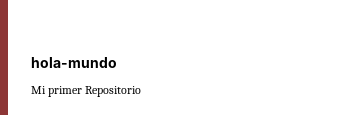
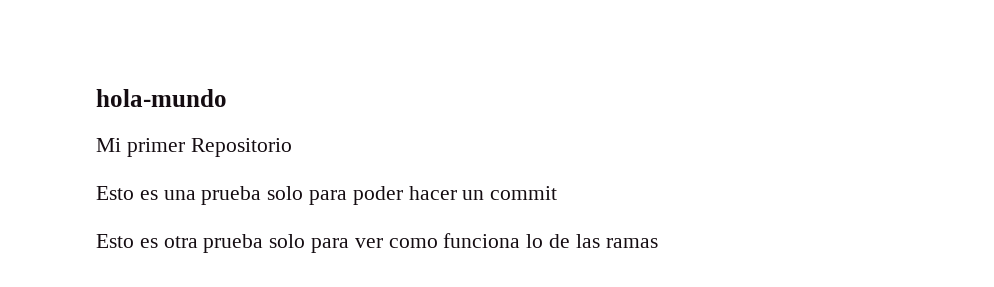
(142, 91) none -> [96,186,558,205] [96,233,658,253] // Esto es una prueba solo para poder hacer un commit // Esto es otra prueba solo para ver como funciona lo de las ramas

